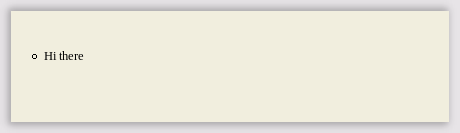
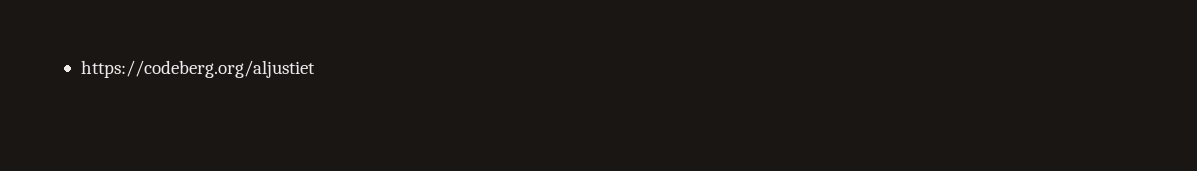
[43,51,85,60] Hi there -> [80,60,315,78] https://codeberg.org/aljustiet

